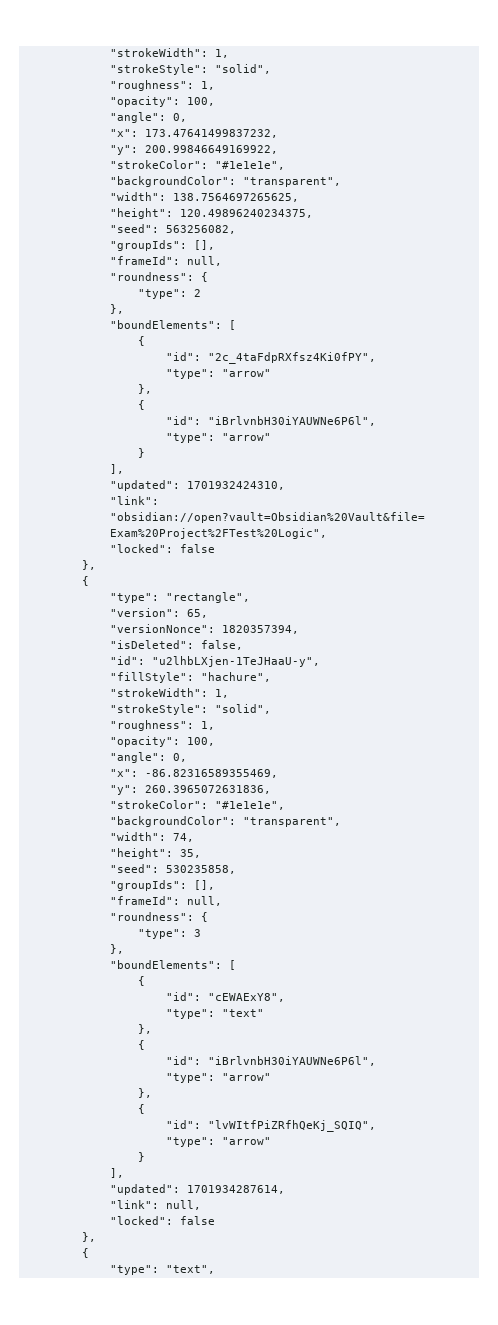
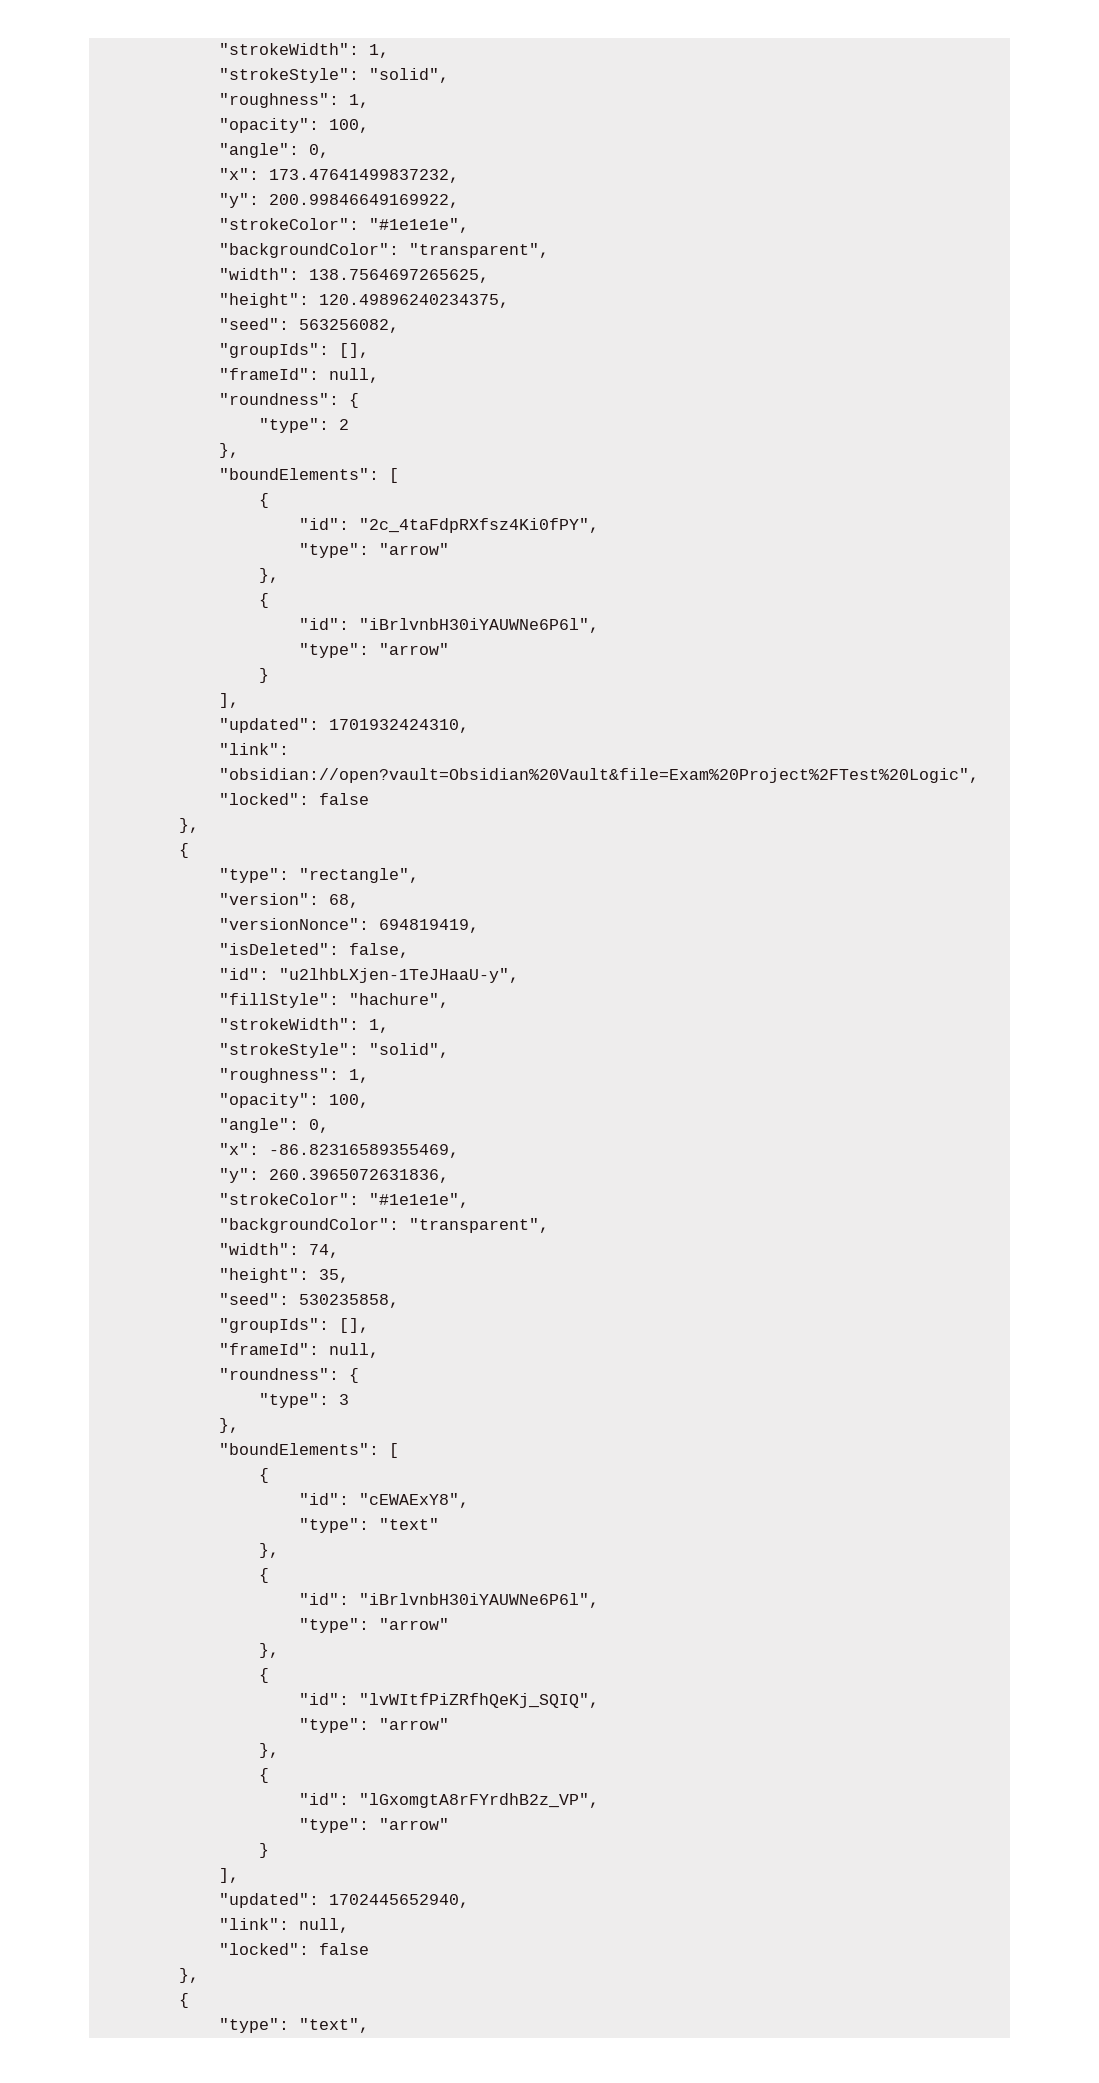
[187,609,209,618] 65, -> [329,894,360,908] 68,
[222,625,300,634] 1820357394, -> [379,919,480,933] 694819419,
[138,1152,146,1162] [110,1168,125,1178] [110,1184,286,1195] // } // ], // "updated": 1701934287614, -> [259,1743,280,1758] [259,1768,270,1783] [299,1793,600,1808] [299,1818,450,1833] [259,1843,270,1858] [219,1868,240,1883] [219,1893,470,1908] // }, // { // "id": "lGxomgtA8rFYrdhB2z_VP", // "type": "arrow" // } // ], // "updated": 1702445652940,

